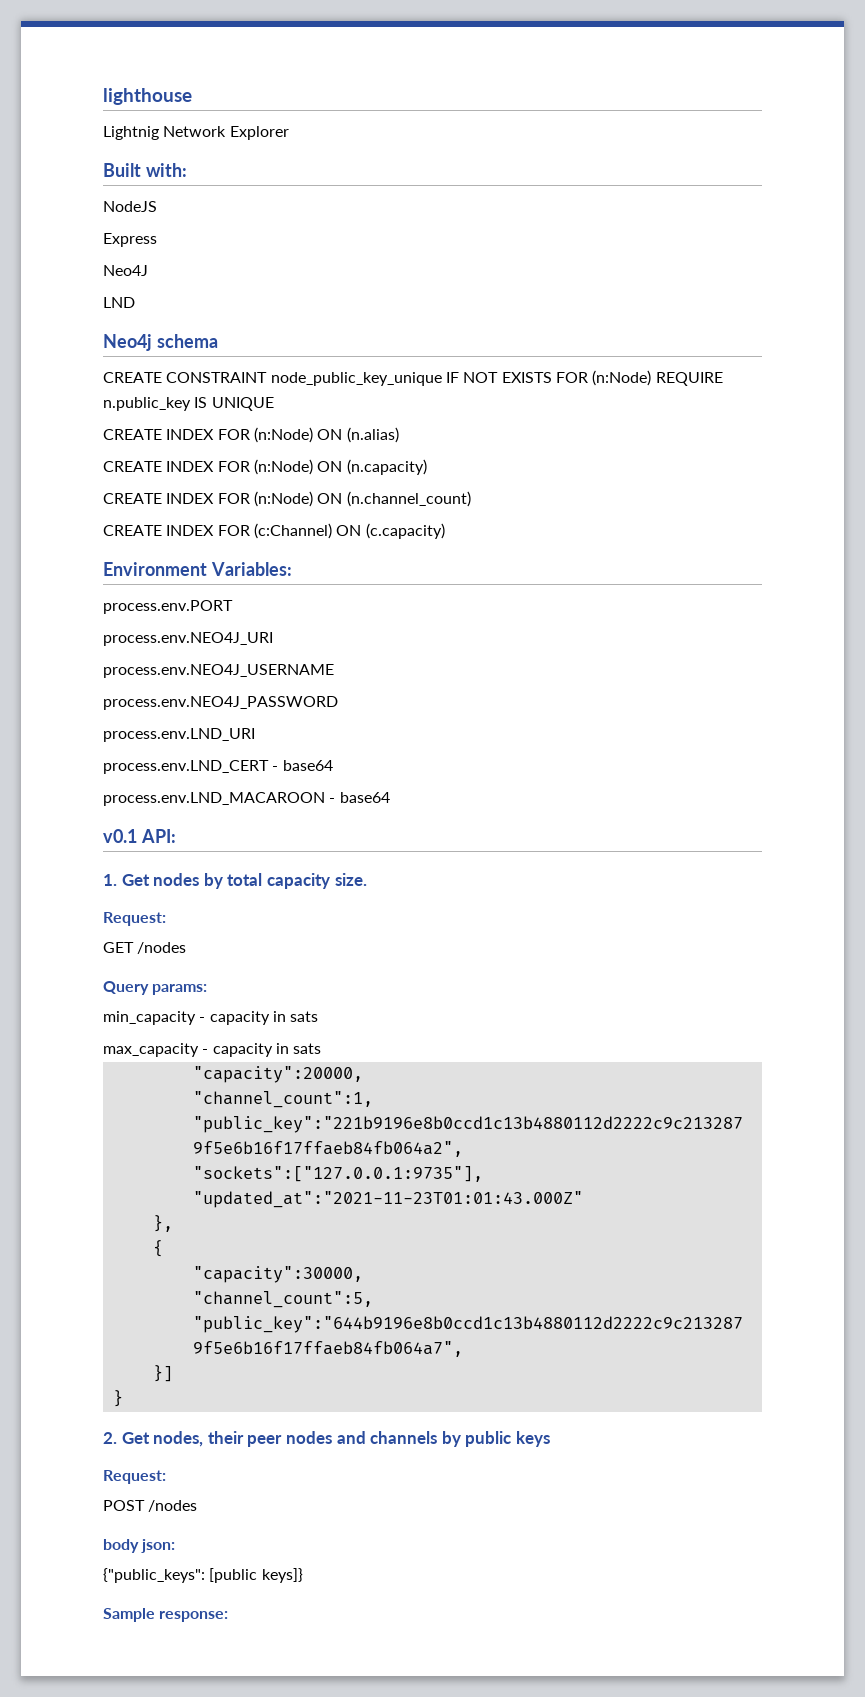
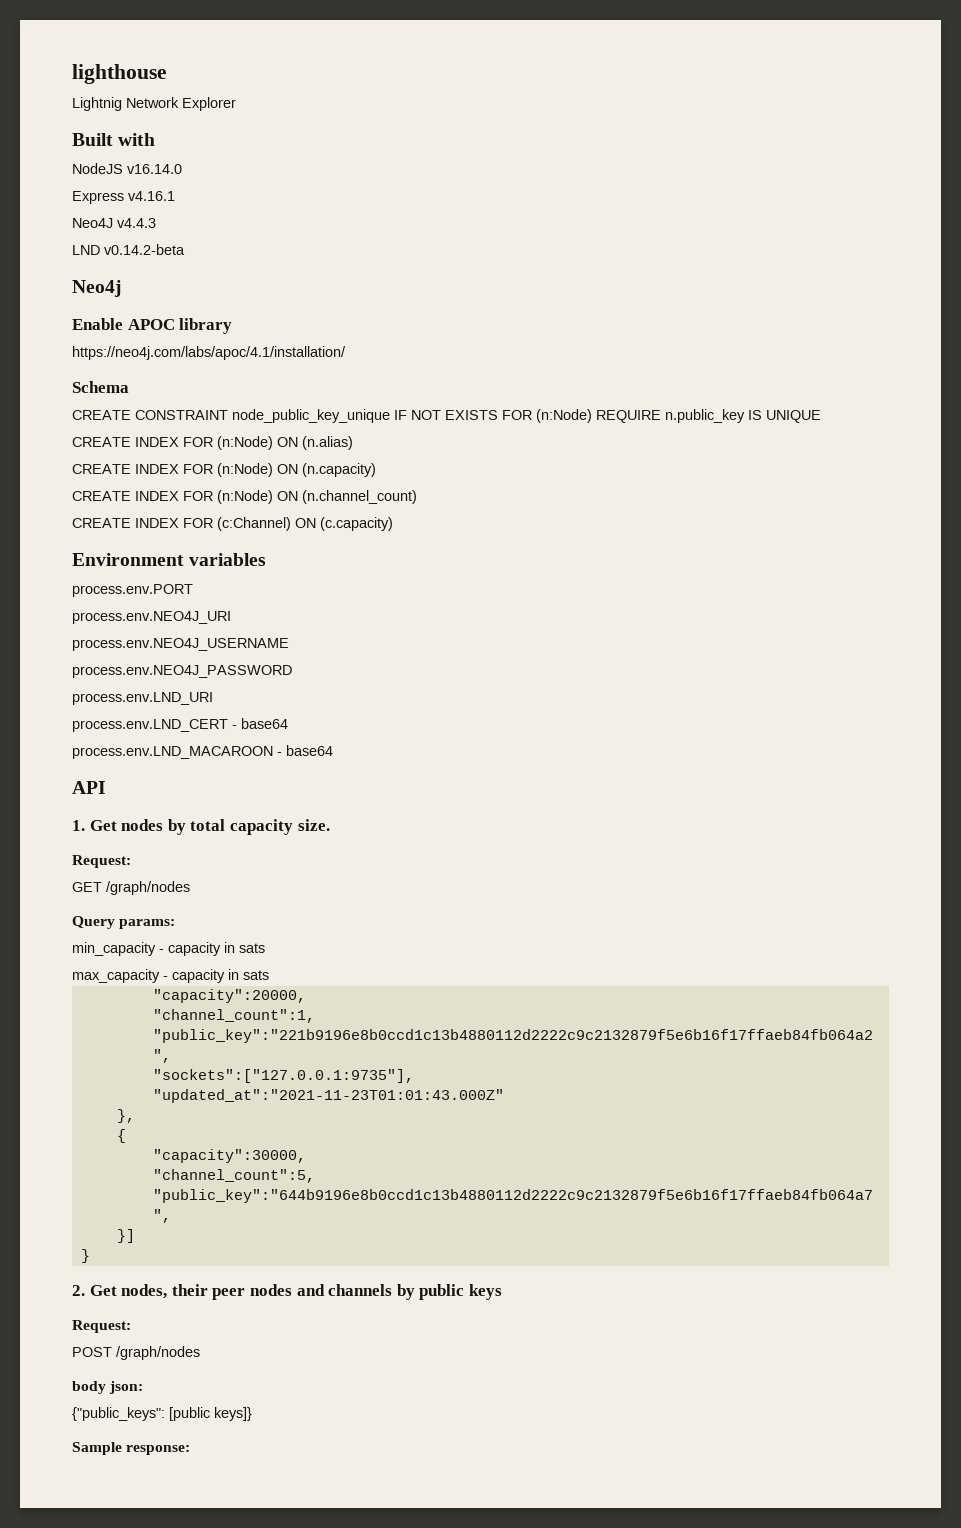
[145,163,187,177] with: -> [118,133,156,146] with
(157, 206) none -> [127,164,182,174] v16.14.0
(157, 240) none -> [128,191,175,201] v4.16.1
(148, 270) none -> [117,218,156,228] v4.4.3
(135, 302) none -> [104,244,185,255] v0.14.2-beta
[156,334,218,348] schema -> [72,318,233,334] [72,346,346,360] [72,381,129,393] // Enable APOC library // https://neo4j.com/labs/apoc/4.1/installation/ // Schema
[210,562,292,576] Variables: -> [189,553,267,566] variables
[103,829,176,843] v0.1 API: -> [72,781,106,794] API
[137,942,187,954] /nodes -> [106,881,190,895] /graph/nodes
[148,1500,198,1512] /nodes -> [116,1346,200,1360] /graph/nodes

